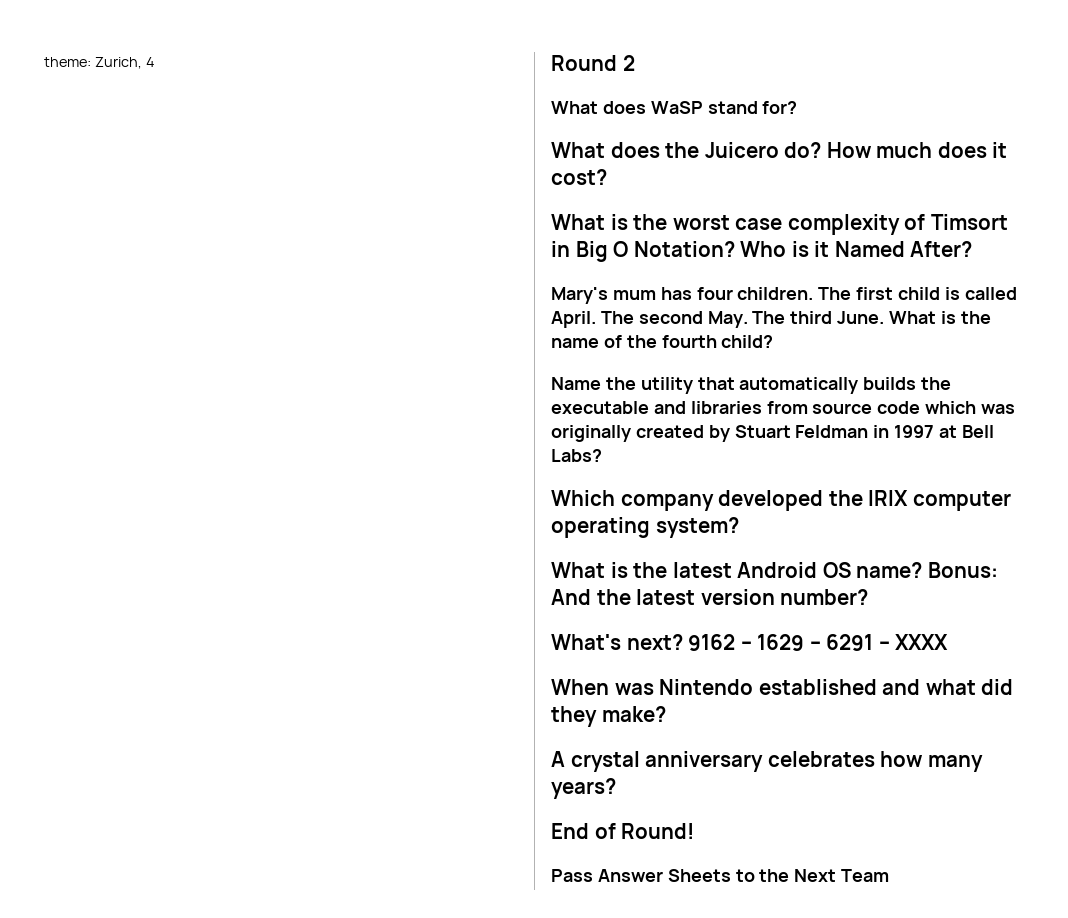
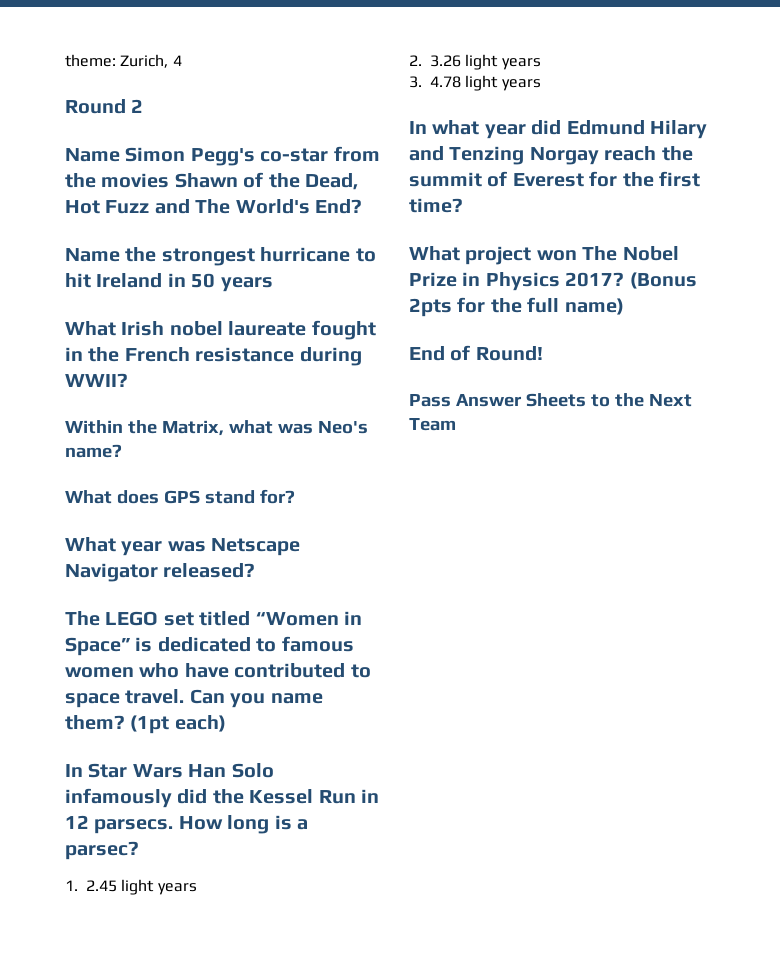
[551,101,703,114] // What does WaSP -> [65,146,380,166] [65,172,358,190] [65,199,362,214] [65,247,376,266] [65,273,273,292] [65,320,376,340] [65,347,362,366] [65,373,128,387] [65,420,368,436] [65,444,122,458] [65,490,200,504] // Name Simon Pegg's co-star from the movies Shawn of the Dead, Hot Fuzz and The World's End? // Name the strongest hurricane to hit Ireland in 50 years // What Irish nobel laureate fought in the French resistance during WWII? // Within the Matrix, what was Neo's name? // What does GPS
[610,142,1008,158] [551,169,607,185] [551,214,1008,235] [551,241,973,262] [551,287,1017,304] [551,311,991,328] [551,335,774,348] [551,377,952,394] [551,401,1016,414] [551,425,994,442] [551,449,602,462] [551,490,1011,511] [551,517,739,538] [551,562,998,578] [551,589,869,605] [551,634,949,651] [551,679,1014,695] [551,706,666,727] [551,751,983,772] [551,778,616,799] does the Juicero do? How much does it cost? // What is the worst case complexity of Timsort in Big O Notation? Who is it Named After? // Mary's mum has four children. The first child is called April. The second May. The third June. What is the name of the fourth child? // Name the utility that automatically builds the executable and libraries from source code which was originally created by Stuart Feldman in 1997 at Bell Labs? // Which company developed the IRIX computer operating system? // What is the latest Android OS name? Bonus: And the latest version number? // What's next? 9162 – 1629 – 6291 – XXXX // When was Nintendo established and what did they make? // A crystal anniversary celebrates how many years? -> [121,538,301,556] [65,563,256,582] [65,611,362,626] [65,636,354,656] [65,663,371,678] [65,689,323,708] [65,715,226,734] [65,763,274,778] [65,788,379,808] [65,815,308,834] [65,841,139,860] [65,879,197,895] [409,54,541,70] [409,75,541,91] [409,120,707,139] [409,146,693,165] [409,171,700,187] [409,198,463,213] [409,246,679,265] [409,272,697,291] [409,297,624,317] year was Netscape Navigator released? // The LEGO set titled “Women in Space” is dedicated to famous women who have contributed to space travel. Can you name them? (1pt each) // In Star Wars Han Solo infamously did the Kessel Run in 12 parsecs. How long is a parsec? // 1. 2.45 light years // 2. 3.26 light years // 3. 4.78 light years // In what year did Edmund Hilary and Tenzing Norgay reach the summit of Everest for the first time? // What project won The Nobel Prize in Physics 2017? (Bonus 2pts for the full name)

